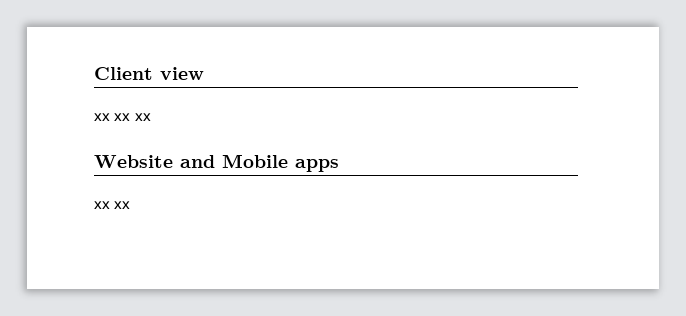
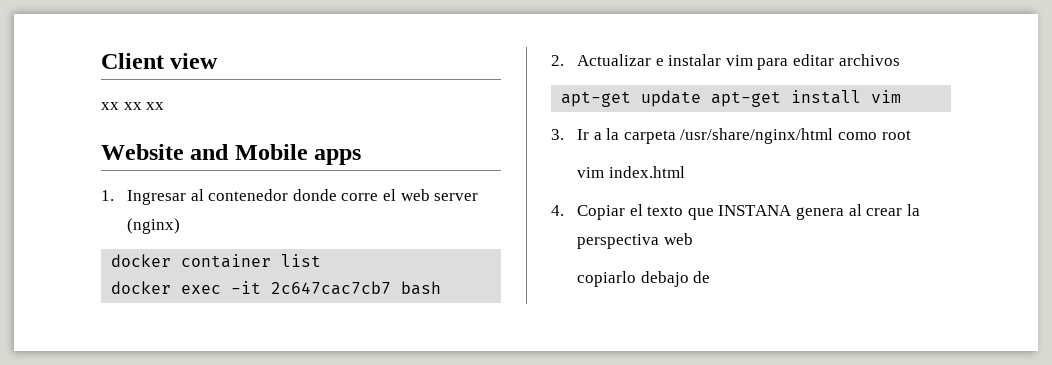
[94,201,131,209] xx xx -> [101,189,479,205] [127,218,181,234] [111,254,322,268] [111,281,442,295] [551,54,900,70] [561,90,902,107] [551,128,911,144] [577,166,685,178] [551,204,920,220] [577,233,693,249] [577,271,711,287] 1. Ingresar al contenedor donde corre el web server (nginx) // docker container list // docker exec -it 2c647cac7cb7 bash // 2. Actualizar e instalar vim para editar archivos // apt-get update apt-get install vim // 3. Ir a la carpeta /usr/share/nginx/html como root // vim index.html // 4. Copiar el texto que INSTANA genera al crear la perspectiva web // copiarlo debajo de

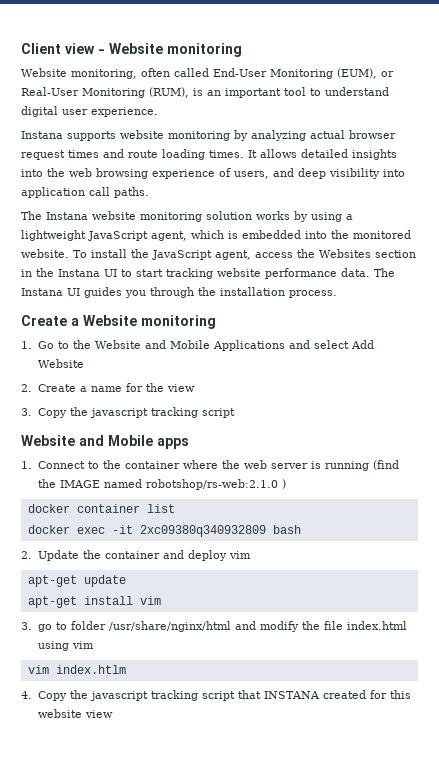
[101,102,165,110] // xx xx xx -> [98,43,242,57] [21,68,394,79] [21,87,389,98] [21,106,158,117] [21,130,396,141] [21,149,397,160] [21,168,405,179] [21,187,149,198] [21,211,353,222] [21,230,411,241] [21,249,416,260] [21,268,395,279] [21,287,337,298] [21,315,216,329] [21,340,374,351] [37,359,84,368] [21,383,195,392] [21,407,235,418] - Website monitoring // Website monitoring, often called End-User Monitoring (EUM), or Real-User Monitoring (RUM), is an important tool to understand digital user experience. // Instana supports website monitoring by analyzing actual browser request times and route loading times. It allows detailed insights into the web browsing experience of users, and deep visibility into application call paths. // The Instana website monitoring solution works by using a lightweight JavaScript agent, which is embedded into the monitored website. To install the JavaScript agent, access the Websites section in the Instana UI to start tracking website performance data. The Instana UI guides you through the installation process. // Create a Website monitoring // 1. Go to the Website and Mobile Applications and select Add Website // 2. Create a name for the view // 3. Copy the javascript tracking script
[127,189,479,205] [127,218,181,234] Ingresar al contenedor donde corre el web server (nginx) -> [37,460,399,471] [37,479,286,490] Connect to the container where the web server is running (find the IMAGE named robotshop/rs-web:2.1.0 )
[271,281,392,295] 2c647cac7cb7 -> [139,525,266,537] 2xc09380q340932809
[577,54,900,70] Actualizar e instalar vim para editar archivos -> [37,550,251,561] Update the container and deploy vim
(702, 98) none -> (126, 581) //
[577,128,911,144] [577,166,685,178] Ir a la carpeta /usr/share/nginx/html como root // vim index.html -> [37,621,407,632] [37,641,94,651] [27,665,126,674] go to folder /usr/share/nginx/html and modify the file index.html using vim // vim index.htlm
[577,204,920,220] [577,233,693,249] [577,271,711,287] Copiar el texto que INSTANA genera al crear la perspectiva web // copiarlo debajo de -> [37,690,411,701] [37,709,113,718] Copy the javascript tracking script that INSTANA created for this website view

